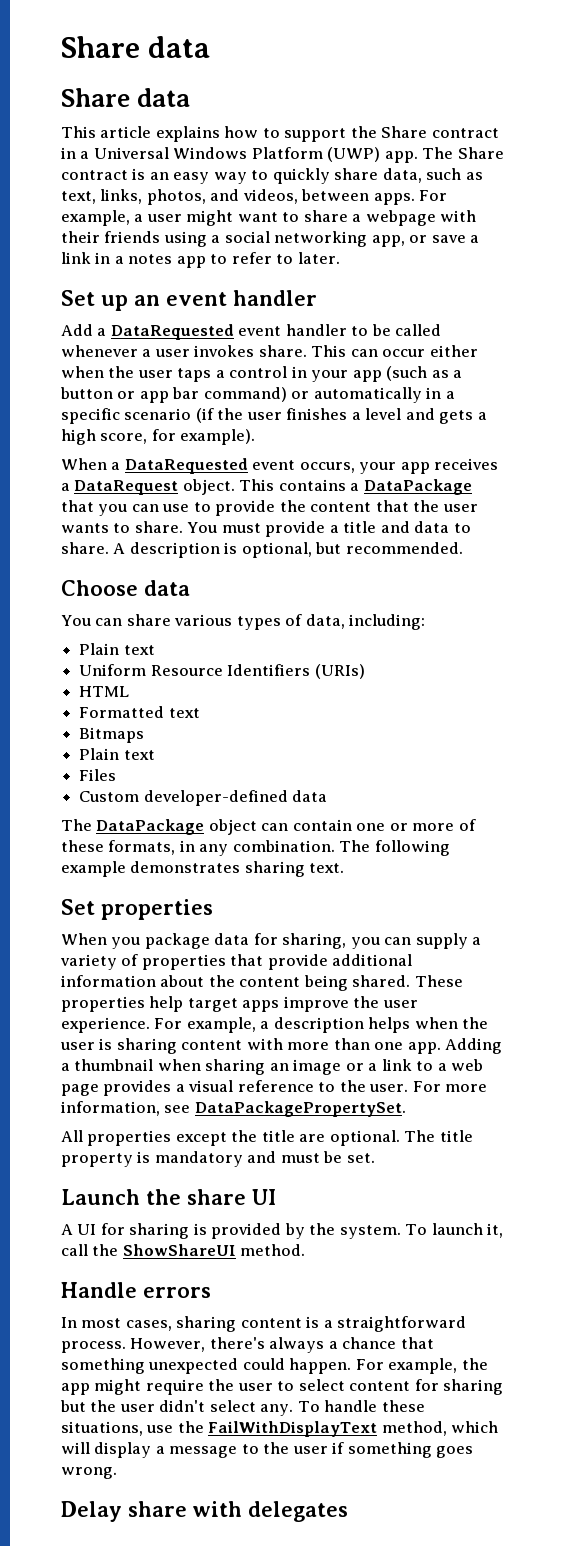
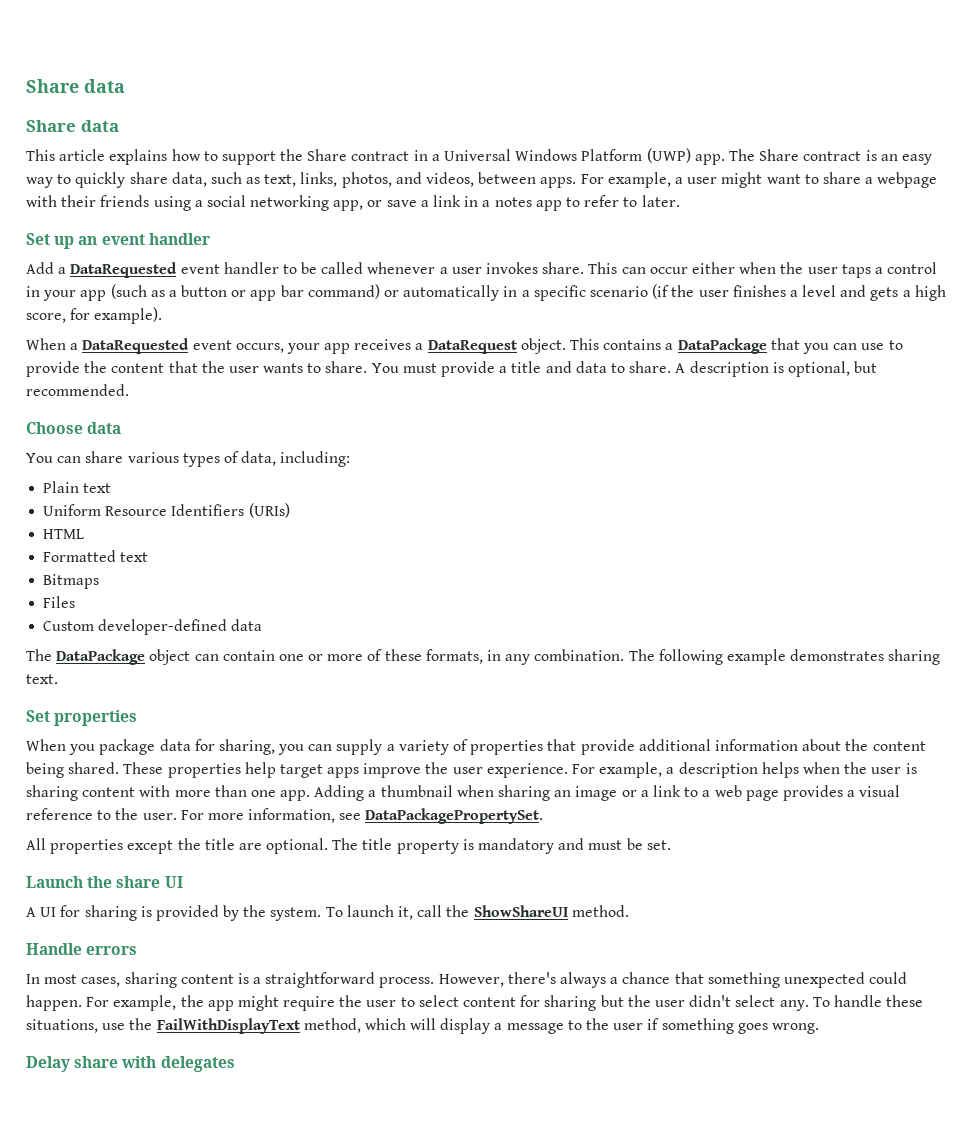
[79,748,155,760] // Plain text -> (100, 581) none

